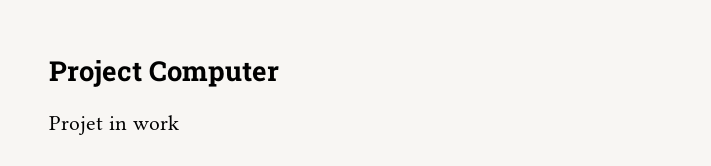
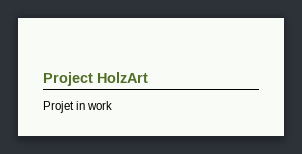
[149,61,280,87] Computer -> [97,72,148,83] HolzArt

